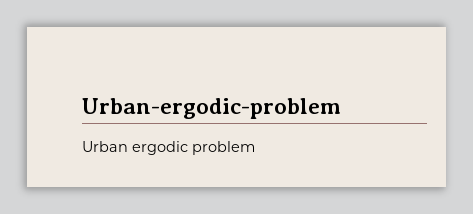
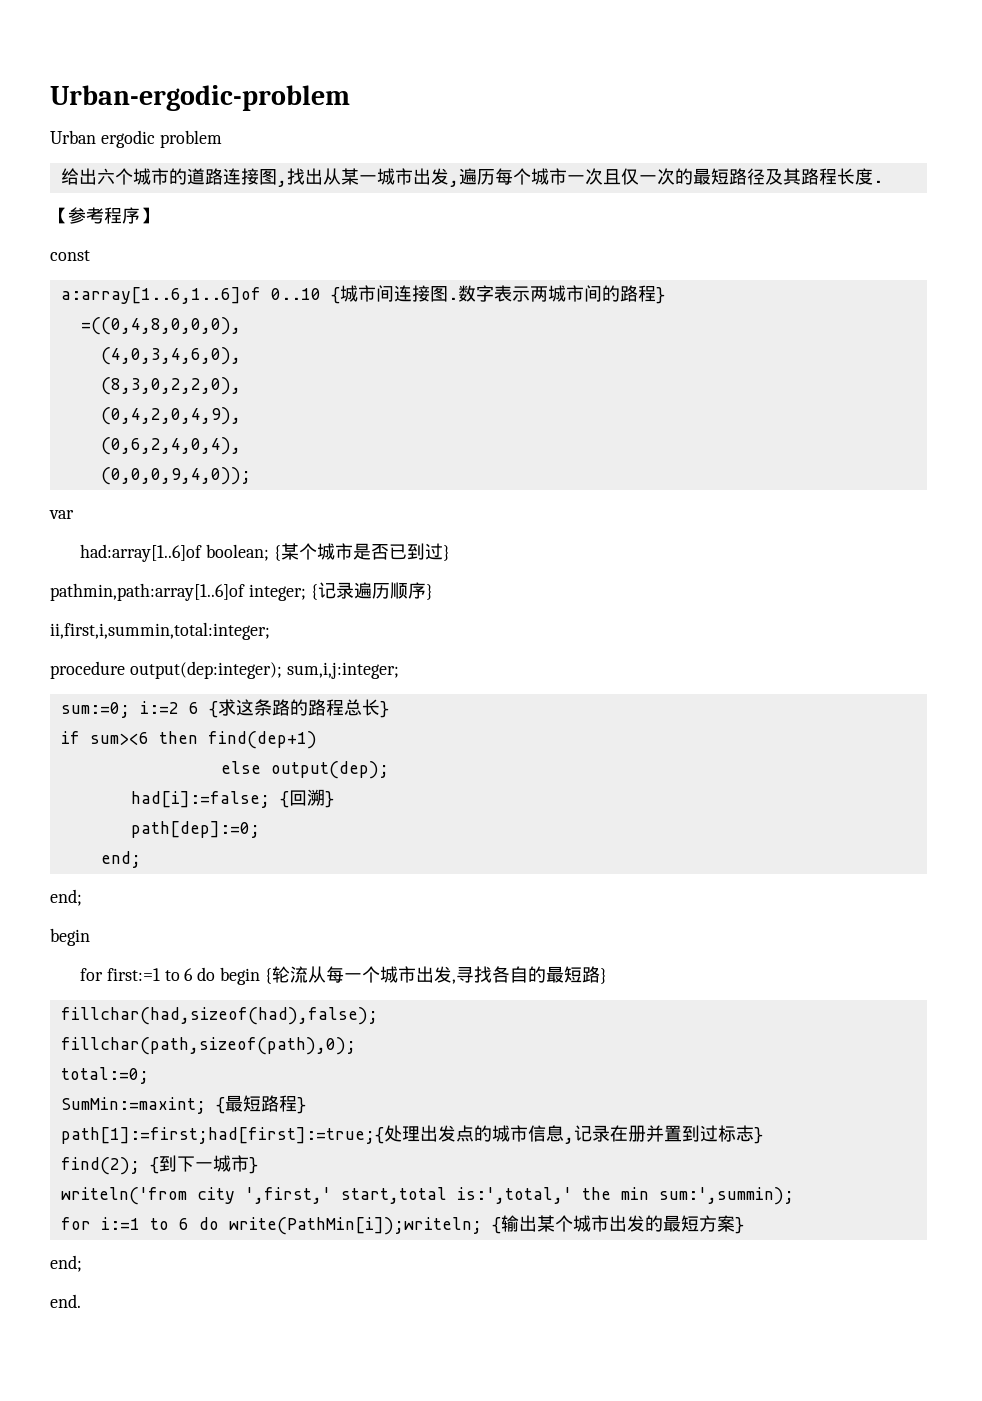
(255, 148) none -> [60,168,883,187] [50,207,158,224] [50,250,90,261] [60,285,665,304] [80,317,241,335] [100,347,241,365] [100,377,241,395] [100,407,241,425] [100,437,241,455] [100,467,251,485] [49,510,74,519] [79,543,450,562] [50,582,433,601] [50,622,270,640] [50,661,399,679] [60,699,389,718] [60,731,317,749] [220,761,389,779] [130,789,334,808] [130,821,260,838] [100,851,141,868] [50,889,82,906] [50,928,90,946] [79,966,608,985] [60,1007,378,1025] [60,1037,356,1055] [60,1067,149,1084] [60,1095,306,1114] [60,1125,763,1144] [60,1155,258,1175] [60,1187,794,1205] [60,1215,744,1235] [50,1255,82,1272] [50,1294,81,1308] // 给出六个城市的道路连接图,找出从某一城市出发,遍历每个城市一次且仅一次的最短路径及其路程长度. // 【参考程序】 // const // a:array[1..6,1..6]of 0..10 {城市间连接图.数字表示两城市间的路程} // =((0,4,8,0,0,0), // (4,0,3,4,6,0), // (8,3,0,2,2,0), // (0,4,2,0,4,9), // (0,6,2,4,0,4), // (0,0,0,9,4,0)); // var // had:array[1..6]of boolean; {某个城市是否已到过} // pathmin,path:array[1..6]of integer; {记录遍历顺序} // ii,first,i,summin,total:integer; // procedure output(dep:integer); sum,i,j:integer; // sum:=0; i:=2 6 {求这条路的路程总长} // if sum><6 then find(dep+1) // else output(dep); // had[i]:=false; {回溯} // path[dep]:=0; // end; // end; // begin // for first:=1 to 6 do begin {轮流从每一个城市出发,寻找各自的最短路} // fillchar(had,sizeof(had),false); // fillchar(path,sizeof(path),0); // total:=0; // SumMin:=maxint; {最短路程} // path[1]:=first;had[first]:=true;{处理出发点的城市信息,记录在册并置到过标志} // find(2); {到下一城市} // writeln('from city ',first,' start,total is:',total,' the min sum:',summin); // for i:=1 to 6 do write(PathMin[i]);writeln; {输出某个城市出发的最短方案} // end; // end.

